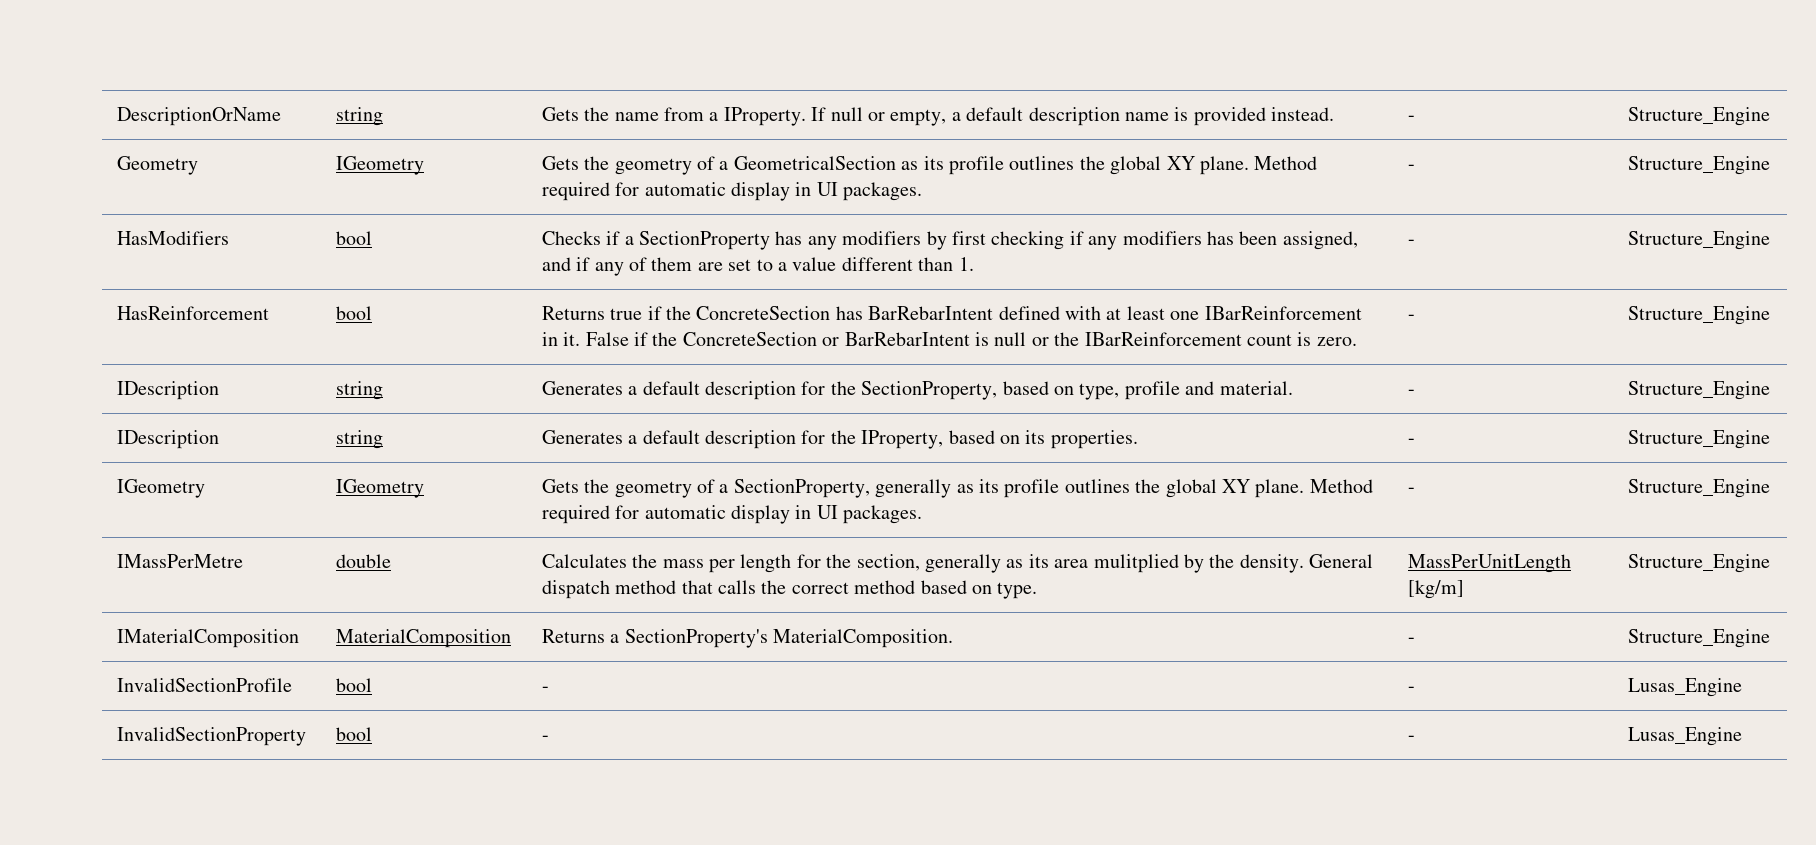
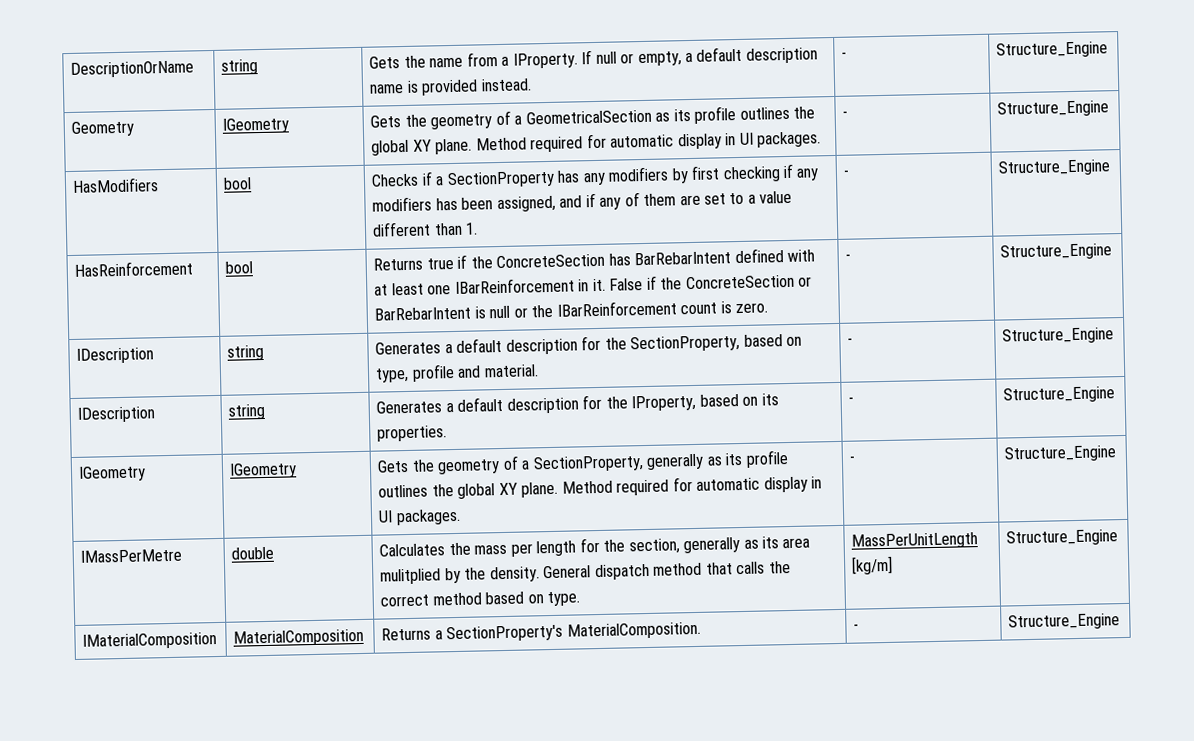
[116,678,292,692] [335,678,372,692] [541,686,549,692] [1407,686,1415,692] [1627,678,1742,697] [116,727,306,746] [335,727,372,741] [541,735,549,741] [1407,735,1415,741] [1627,727,1742,746] // InvalidSectionProfile | bool | - | - | Lusas_Engine // InvalidSectionProperty | bool | - | - | Lusas_Engine -> (1121, 622) none

